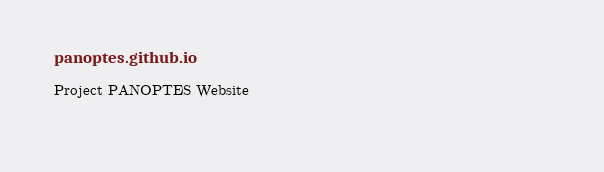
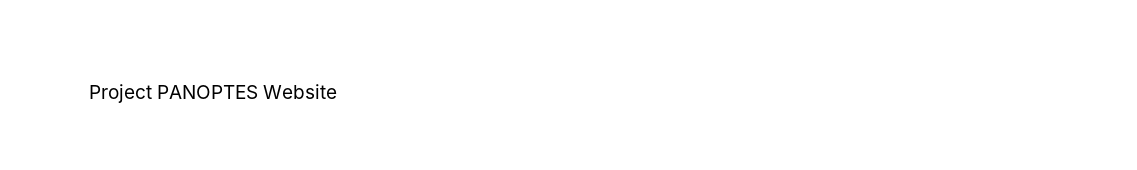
[54,51,197,66] panoptes.github.io // -> (89, 93) none

